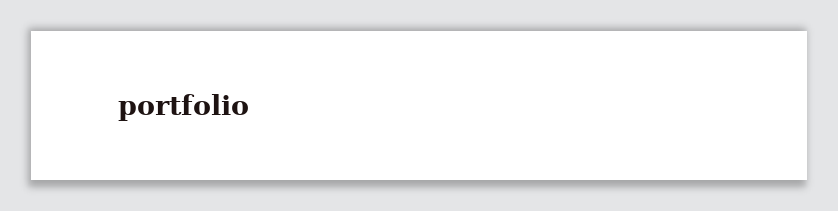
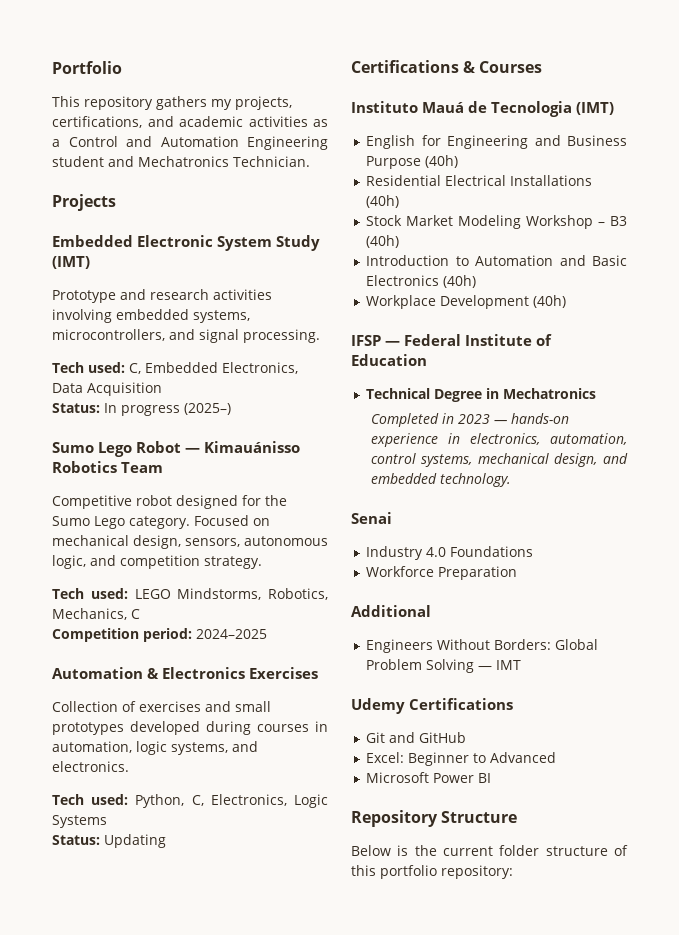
[118,94,249,121] portfolio -> [52,61,122,74] [52,96,292,110] [52,116,328,128] [52,136,328,150] [52,156,310,167] [52,194,116,211] [52,235,320,251] [52,256,90,269] [52,289,272,303] [52,309,250,323] [52,329,320,343] [52,362,298,374] [52,382,162,396] [52,403,231,416] [52,441,300,457] [52,461,163,473] [52,495,287,509] [52,515,270,529] [52,535,328,549] [52,555,262,569] [52,588,328,600] [52,608,140,620] [52,628,267,642] [52,667,318,679] [52,701,271,712] [52,721,328,735] [52,741,258,755] [52,761,129,772] [52,794,328,808] [52,815,107,828] [52,834,166,848] [351,60,543,73] [351,101,614,117] [366,135,627,149] [366,155,459,169] [366,175,593,186] [366,195,400,208] [366,215,627,229] [366,235,400,248] [366,255,627,266] [366,275,477,288] [366,295,567,309] [351,334,552,346] [351,354,427,366] [366,388,597,402] [370,413,569,427] [370,433,627,447] [370,453,628,467] [370,473,511,487] [351,512,392,524] [366,546,534,560] [366,566,518,580] [351,605,431,617] [366,639,599,653] [366,659,522,673] [351,698,513,714] [366,732,467,743] [366,752,557,766] [366,772,492,783] [351,810,518,827] [351,845,628,856] [351,865,513,879] Portfolio // This repository gathers my projects, certifications, and academic activities as a Control and Automation Engineering student and Mechatronics Technician. // Projects // Embedded Electronic System Study (IMT) // Prototype and research activities involving embedded systems, microcontrollers, and signal processing. // Tech used: C, Embedded Electronics, Data Acquisition // Status: In progress (2025–) // Sumo Lego Robot — Kimauánisso Robotics Team // Competitive robot designed for the Sumo Lego category. Focused on mechanical design, sensors, autonomous logic, and competition strategy. // Tech used: LEGO Mindstorms, Robotics, Mechanics, C // Competition period: 2024–2025 // Automation & Electronics Exercises // Collection of exercises and small prototypes developed during courses in automation, logic systems, and electronics. // Tech used: Python, C, Electronics, Logic Systems // Status: Updating // Certifications & Courses // Instituto Mauá de Tecnologia (IMT) // English for Engineering and Business Purpose (40h) // Residential Electrical Installations (40h) // Stock Market Modeling Workshop – B3 (40h) // Introduction to Automation and Basic Electronics (40h) // Workplace Development (40h) // IFSP — Federal Institute of Education // Technical Degree in Mechatronics // Completed in 2023 — hands-on experience in electronics, automation, control systems, mechanical design, and embedded technology. // Senai // Industry 4.0 Foundations // Workforce Preparation // Additional // Engineers Without Borders: Global Problem Solving — IMT // Udemy Certifications // Git and GitHub // Excel: Beginner to Advanced // Microsoft Power BI // Repository Structure // Below is the current folder structure of this portfolio repository:

